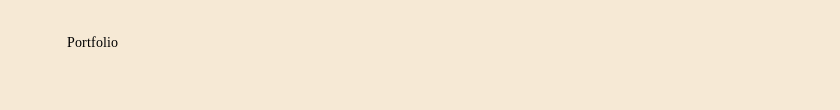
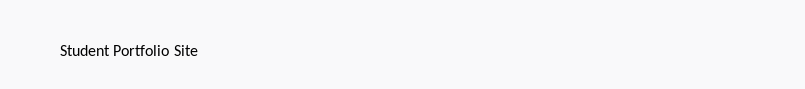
[67,36,118,47] Portfolio -> [60,45,198,56] Student Portfolio Site

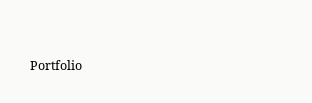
[60,45,198,56] Student Portfolio Site -> [30,60,82,70] Portfolio

